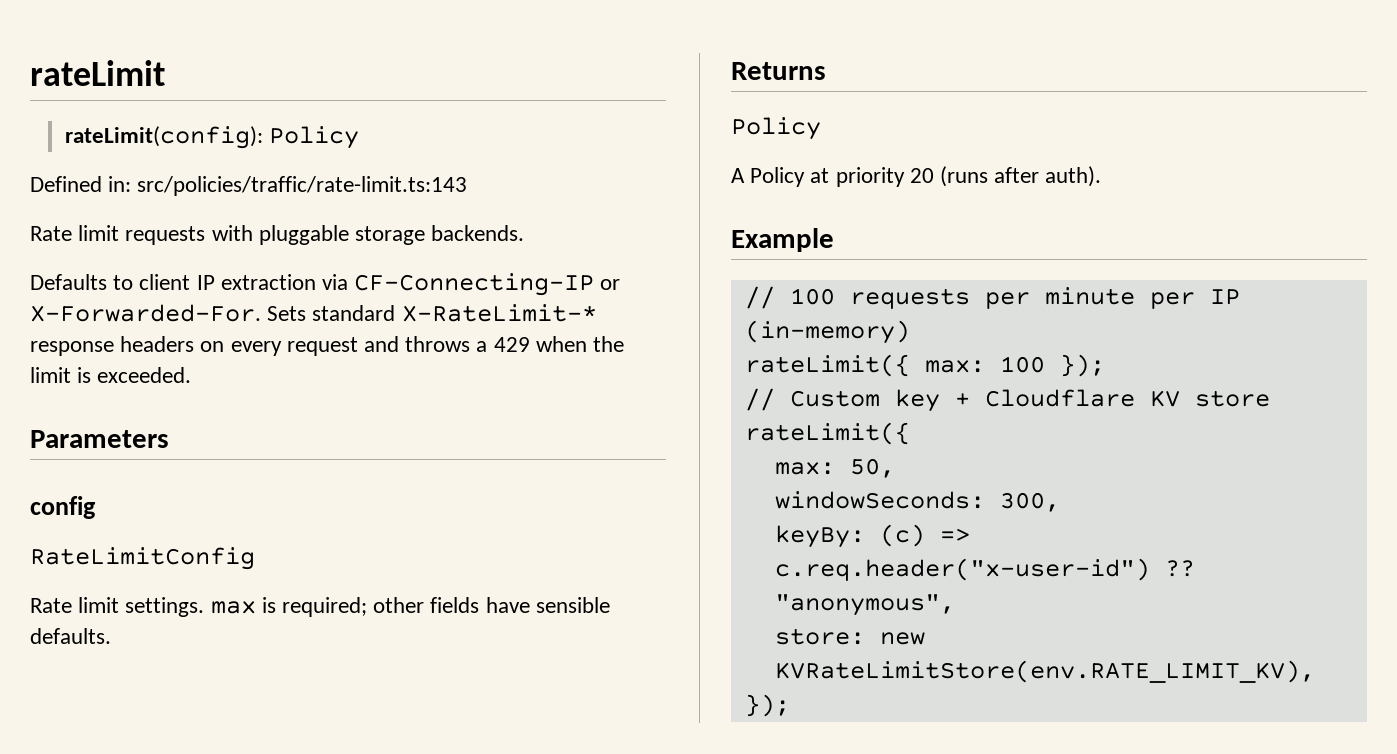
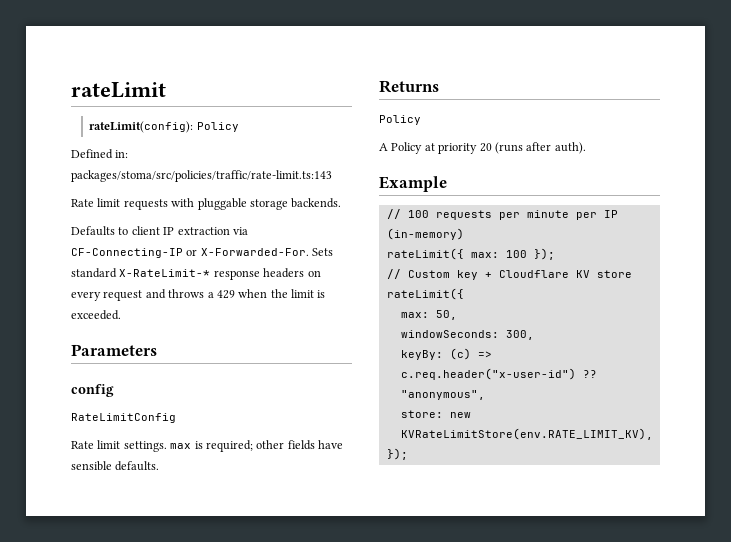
[137,176,468,196] src/policies/traffic/rate-limit.ts:143 -> [71,170,332,182] packages/stoma/src/policies/traffic/rate-limit.ts:143

